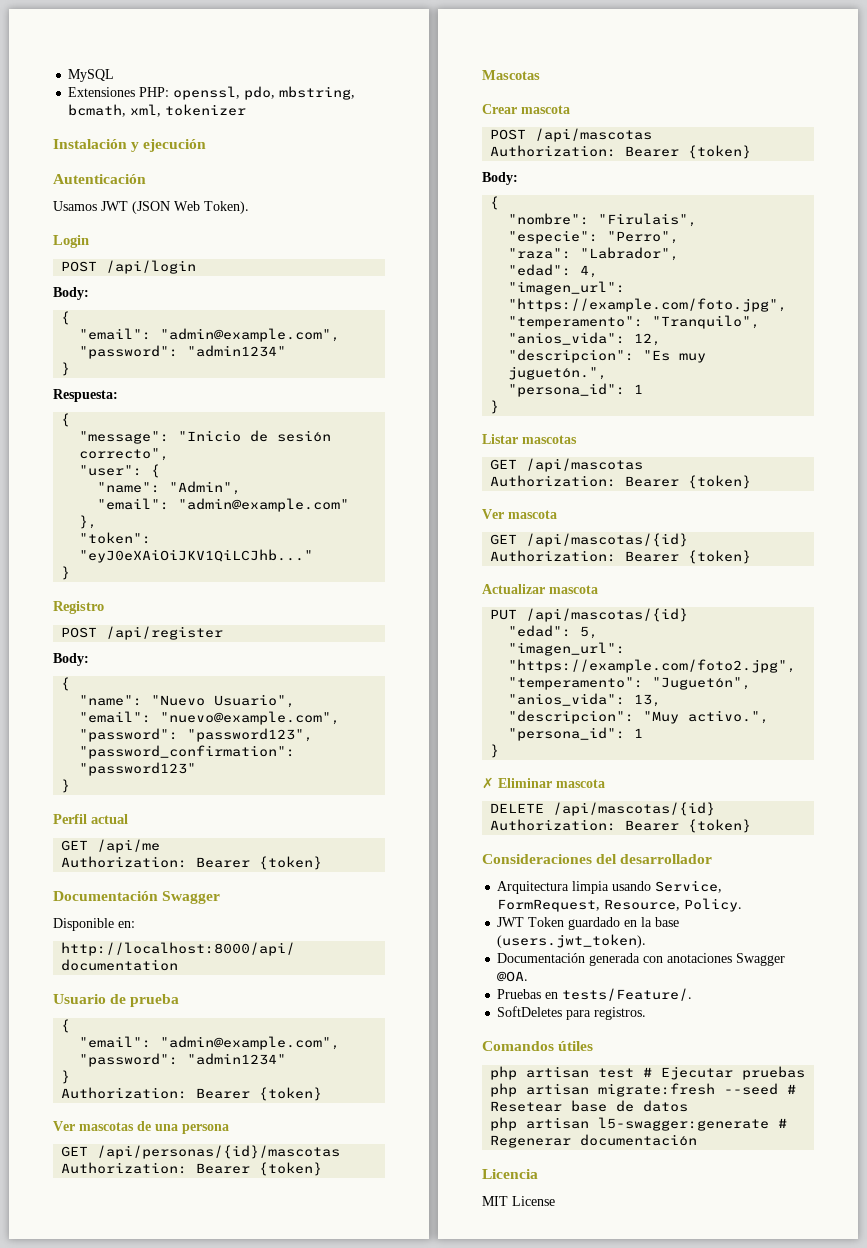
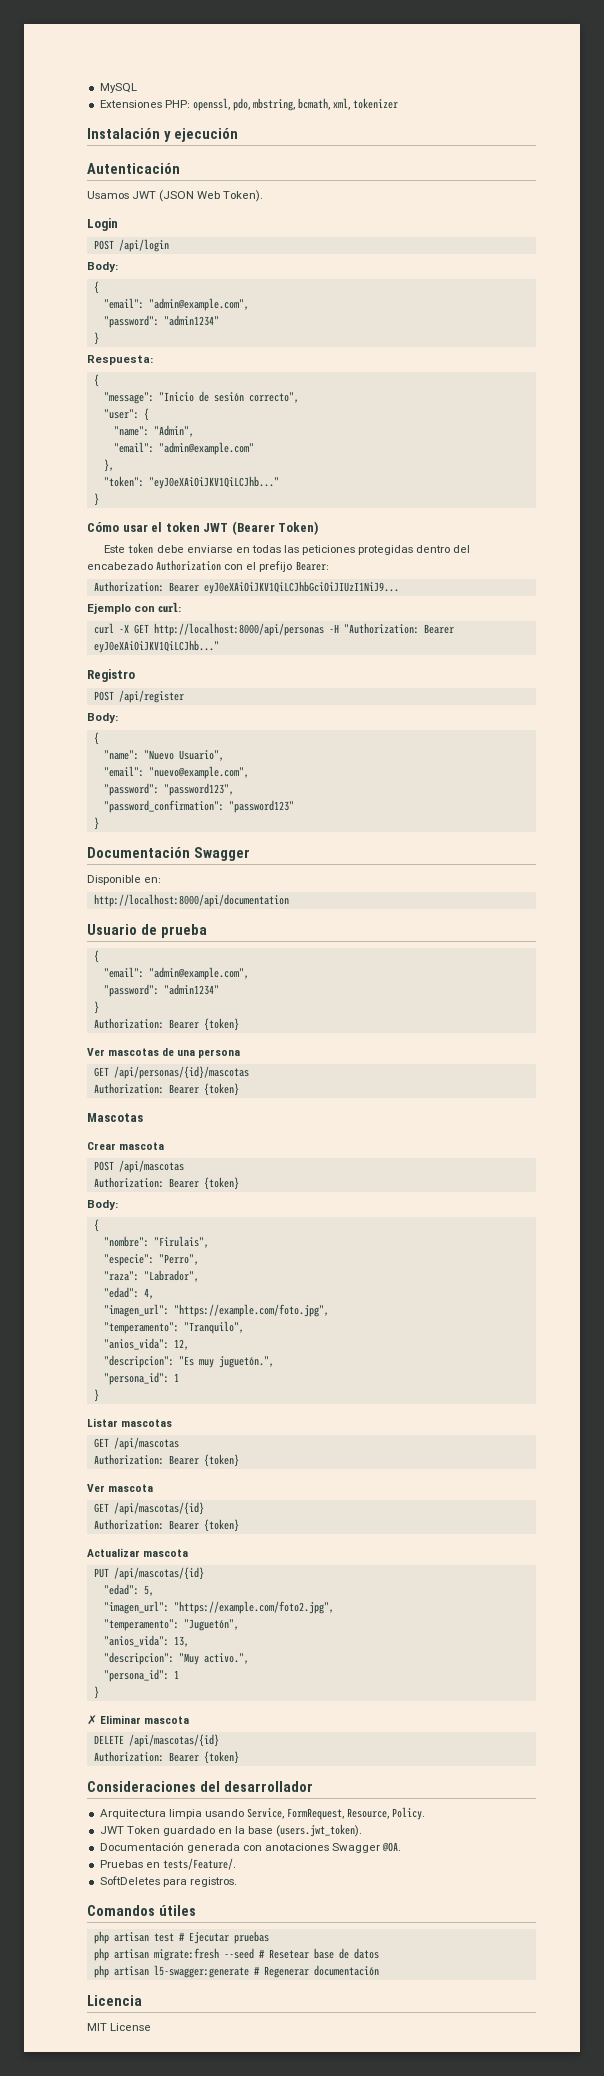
(71, 573) none -> [87,521,319,535] [104,543,471,555] [87,560,329,572] [93,581,399,594] [87,602,182,614] [93,623,454,636] [93,640,219,653] // Cómo usar el token JWT (Bearer Token) // Este token debe enviarse en todas las peticiones protegidas dentro del encabezado Authorization con el prefijo Bearer: // Authorization: Bearer eyJ0eXAiOiJKV1QiLCJhbGciOiJIUzI1NiJ9... // Ejemplo con curl: // curl -X GET http://localhost:8000/api/personas -H "Authorization: Bearer eyJ0eXAiOiJKV1QiLCJhb..."
[53,814,128,824] [61,839,161,853] [61,856,323,870] // Perfil actual // GET /api/me // Authorization: Bearer {token} -> (99, 823) none

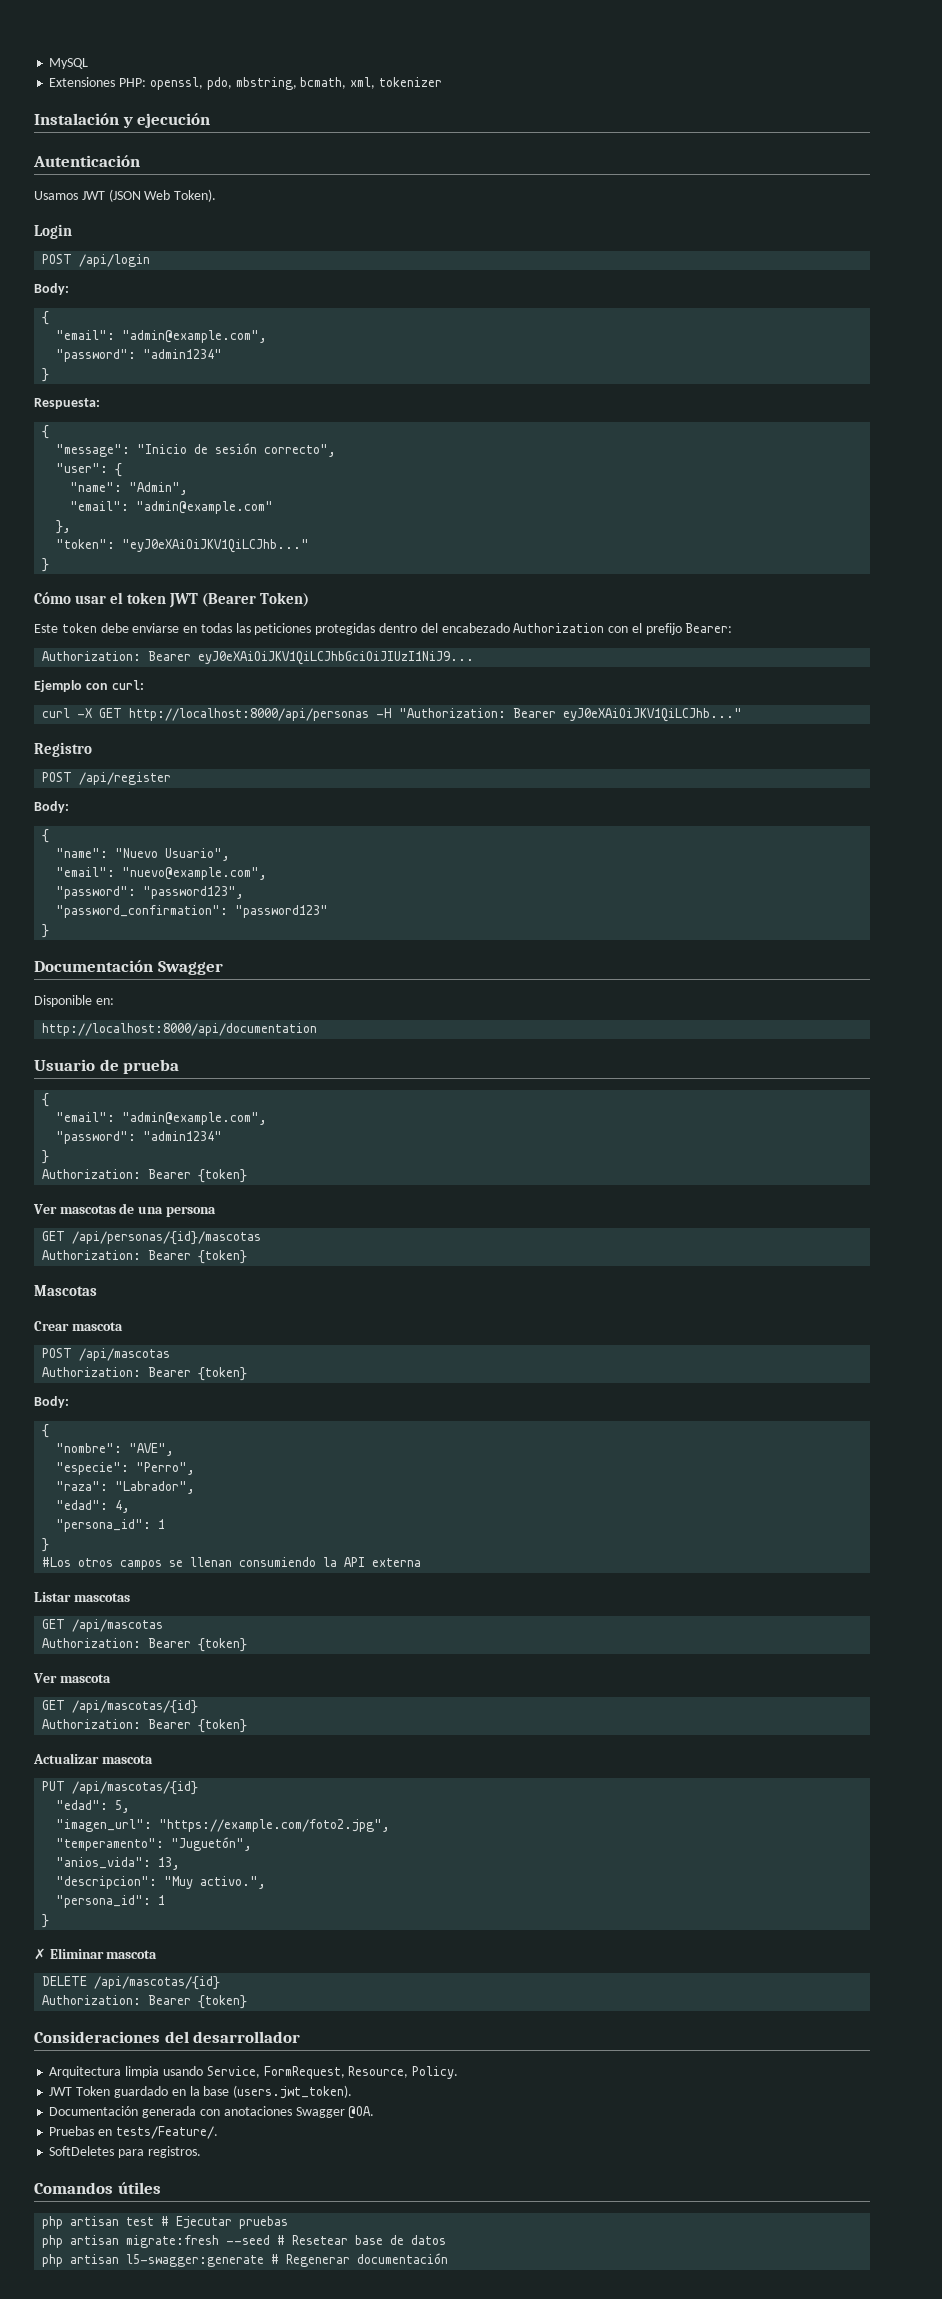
[153,1236,209,1248] "Firulais", -> [129,1443,175,1456] "AVE",
[103,1304,329,1317] [103,1321,244,1334] [103,1338,189,1350] [103,1355,274,1368] [103,1372,179,1385] [93,1389,99,1402] "imagen_url": "https://example.com/foto.jpg", // "temperamento": "Tranquilo", // "anios_vida": 12, // "descripcion": "Es muy juguetón.", // "persona_id": 1 // } -> [56,1519,166,1532] [42,1538,50,1552] [42,1557,422,1570] "persona_id": 1 // } // #Los otros campos se llenan consumiendo la API externa
[87,1995,142,2006] [87,2023,152,2031] // Licencia // MIT License -> (449, 2258) none

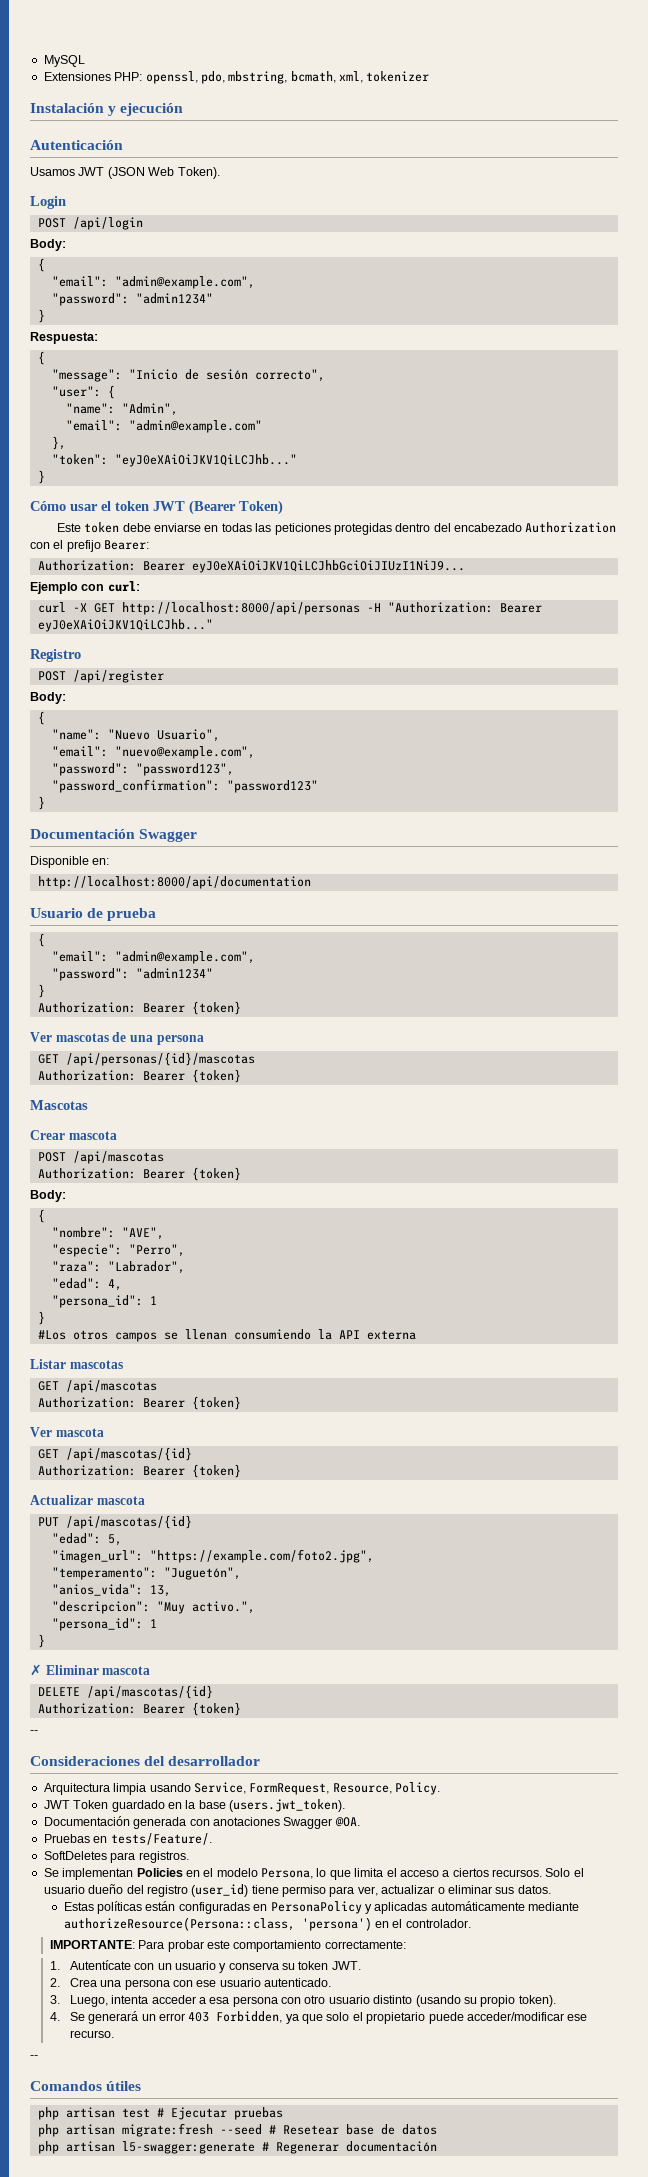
(248, 2002) none -> [30,1730,38,1734] // --
(201, 2152) none -> [43,1868,584,1880] [43,1884,551,1897] [63,1901,580,1914] [63,1917,471,1931] [49,1940,406,1952] [49,1960,361,1973] [49,1978,332,1990] [49,1995,556,2007] [49,2011,588,2024] [69,2030,114,2038] [30,2055,38,2059] // Se implementan Policies en el modelo Persona, lo que limita el acceso a ciertos recursos. Solo el usuario dueño del registro (user_id) tiene permiso para ver, actualizar o eliminar sus datos. // Estas políticas están configuradas en PersonaPolicy y aplicadas automáticamente mediante authorizeResource(Persona::class, 'persona') en el controlador. // IMPORTANTE: Para probar este comportamiento correctamente: // 1. Autentícate con un usuario y conserva su token JWT. // 2. Crea una persona con ese usuario autenticado. // 3. Luego, intenta acceder a esa persona con otro usuario distinto (usando su propio token). // 4. Se generará un error 403 Forbidden, ya que solo el propietario puede acceder/modificar ese recurso. // --

